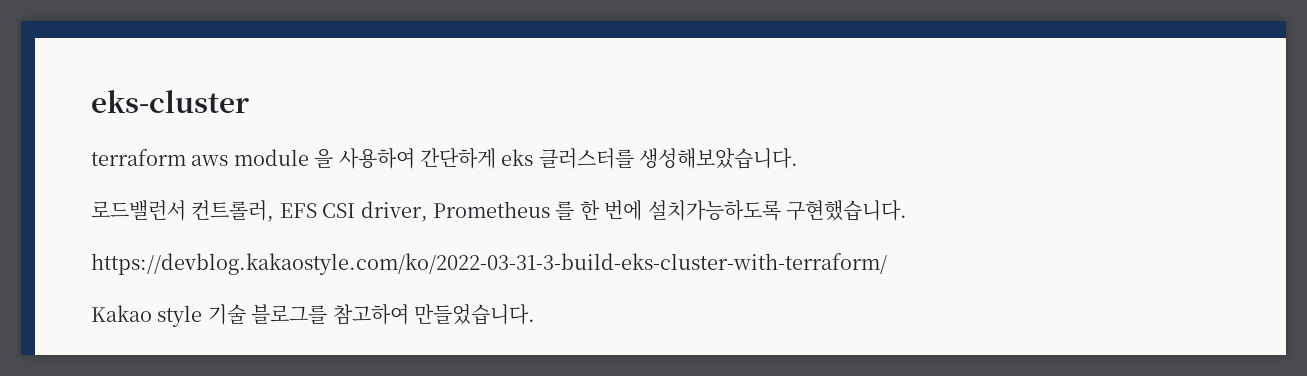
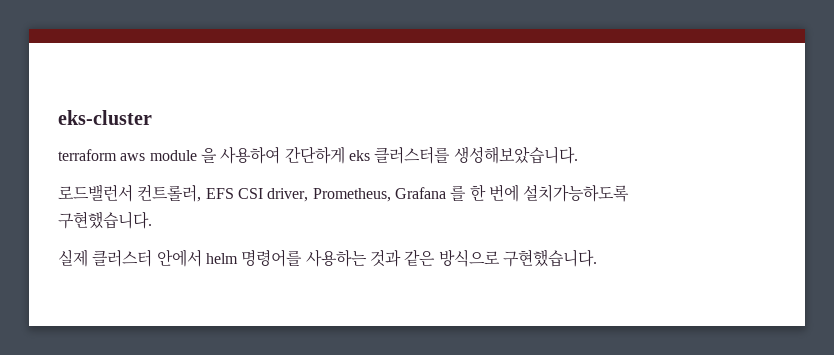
[433,201,550,218] Prometheus -> [312,187,446,202] Prometheus, Grafana
[91,253,887,275] [91,304,535,327] https://devblog.kakaostyle.com/ko/2022-03-31-3-build-eks-cluster-with-terraform/ // Kakao style 기술 블로그를 참고하여 만들었습니다. -> [58,249,597,267] 실제 클러스터 안에서 helm 명령어를 사용하는 것과 같은 방식으로 구현했습니다.

